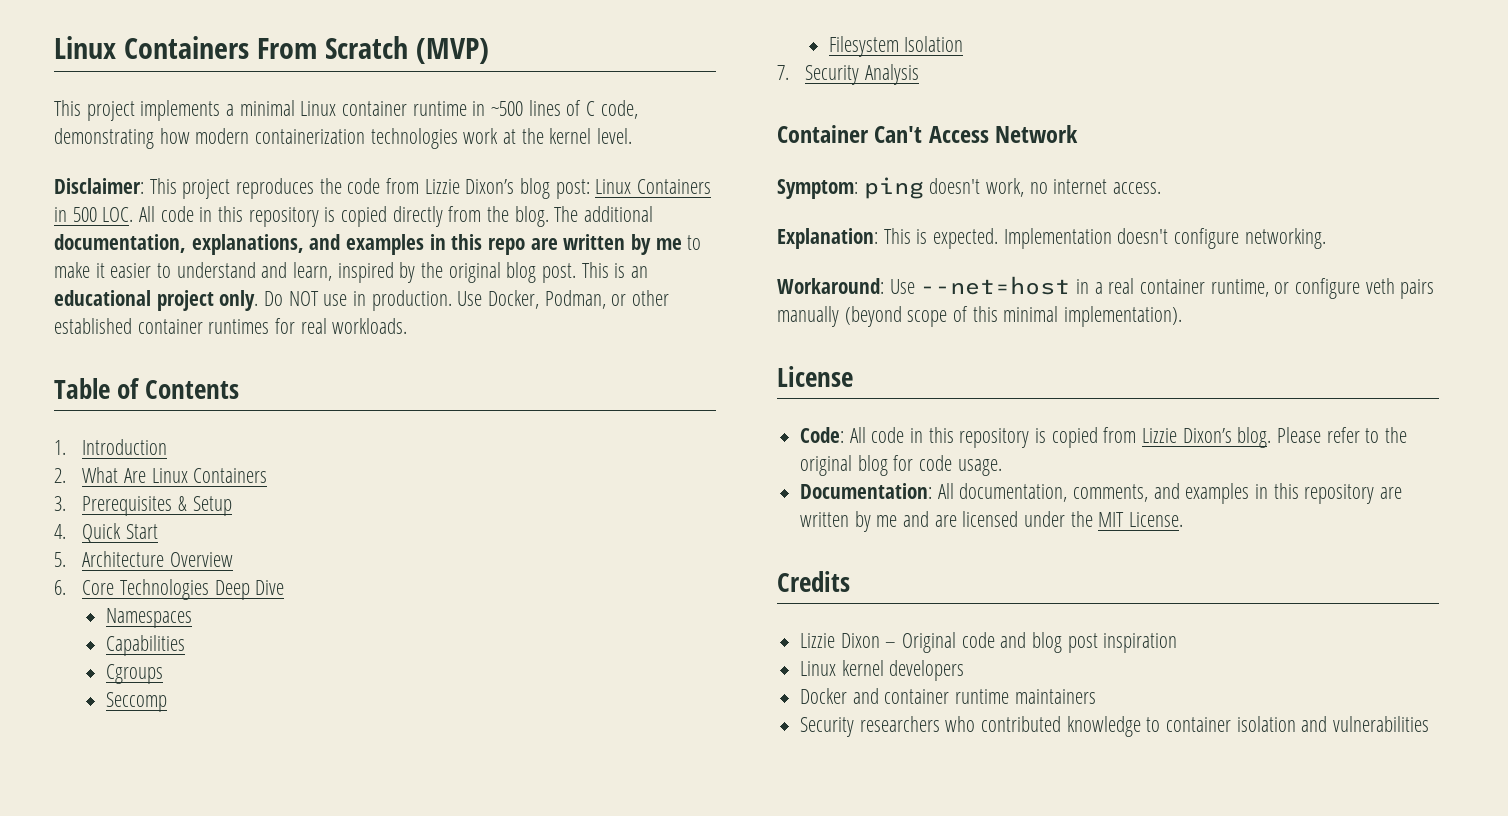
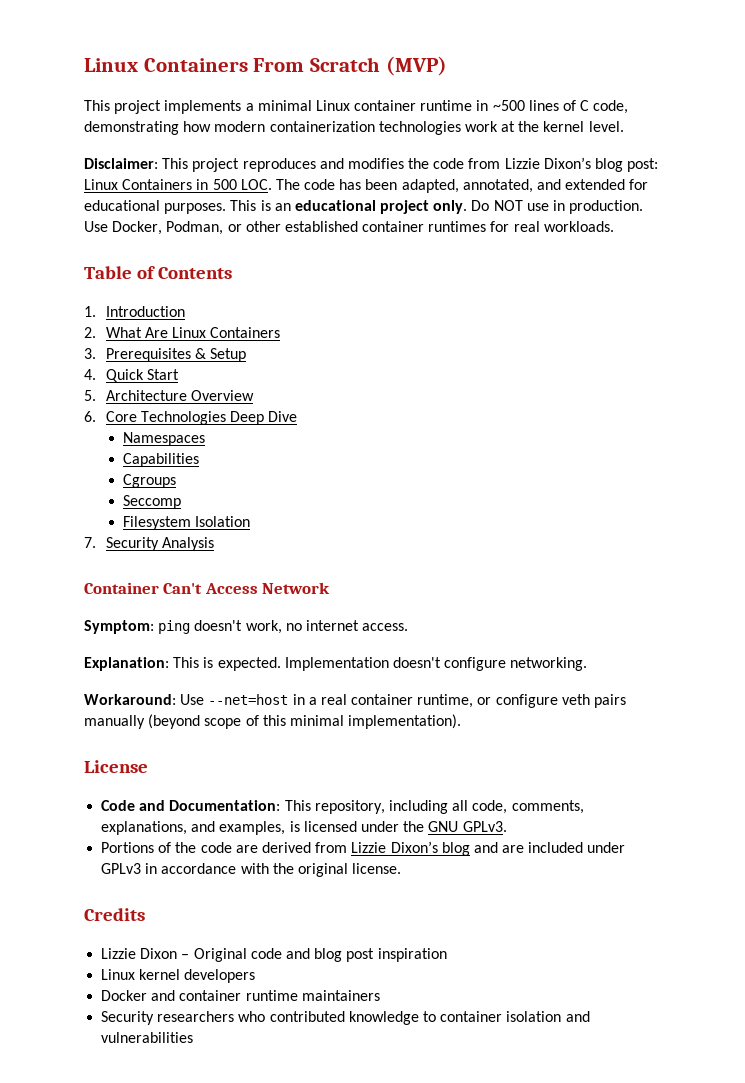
(315, 188) none -> [319,158,404,169] and modifies
[139,206,654,227] [54,234,702,255] [54,262,577,283] All code in this repository is copied directly from the blog. The additional documentation, explanations, and examples in this repo are written by me to make it easier to understand and learn, inspired by the original blog post. -> [275,179,649,193] [84,200,227,214] The code has been adapted, annotated, and extended for educational purposes.
[800,427,1408,448] [800,455,1002,476] [800,483,1403,504] [800,511,1184,532] Code: All code in this repository is copied from Lizzie Dixon’s blog. Please refer to the original blog for code usage. // Documentation: All documentation, comments, and examples in this repository are written by me and are licensed under the MIT License. -> [101,800,584,814] [101,821,507,835] [101,841,626,856] [101,863,402,877] Code and Documentation: This repository, including all code, comments, explanations, and examples, is licensed under the GNU GPLv3. // Portions of the code are derived from Lizzie Dixon’s blog and are included under GPLv3 in accordance with the original license.

